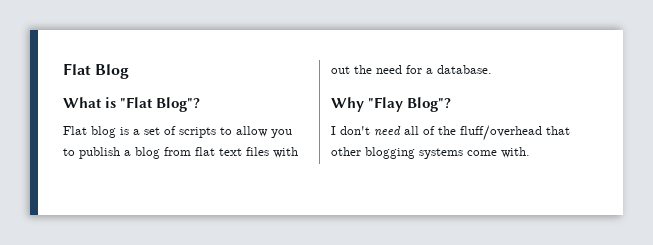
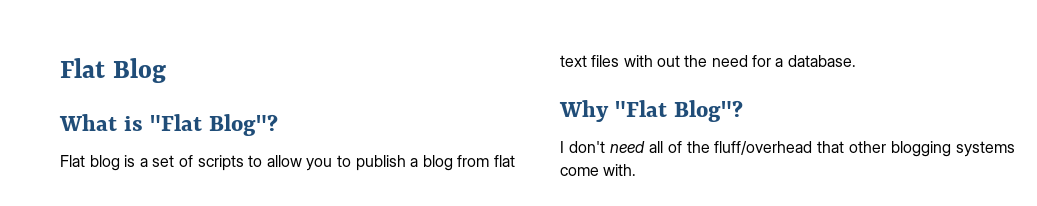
[368,97,404,112] "Flay -> [614,100,667,117] "Flat

